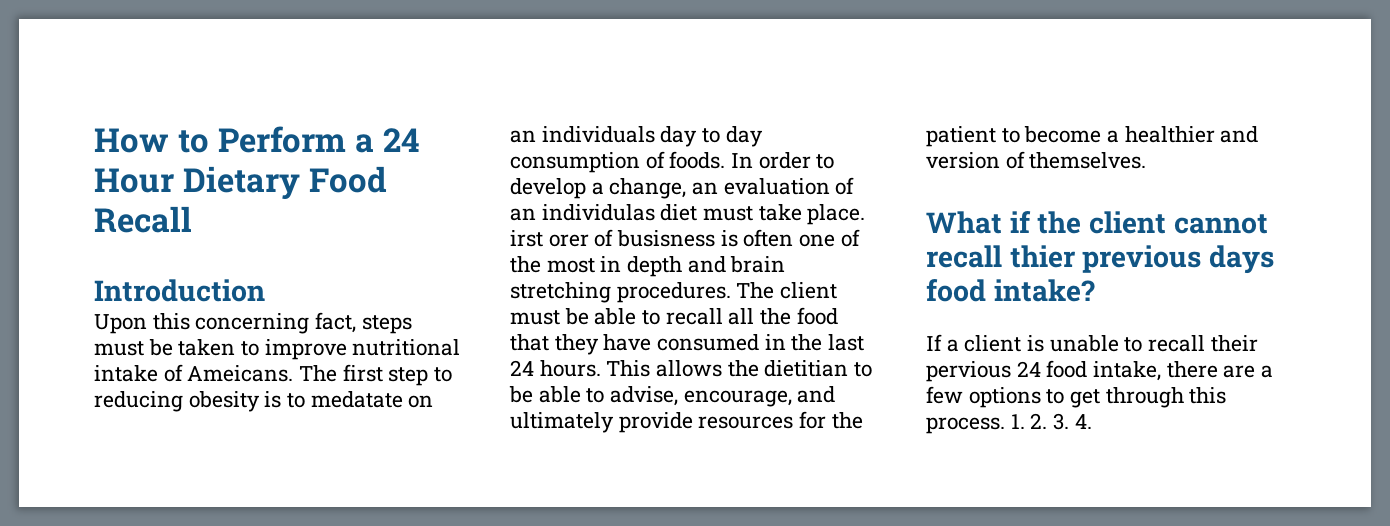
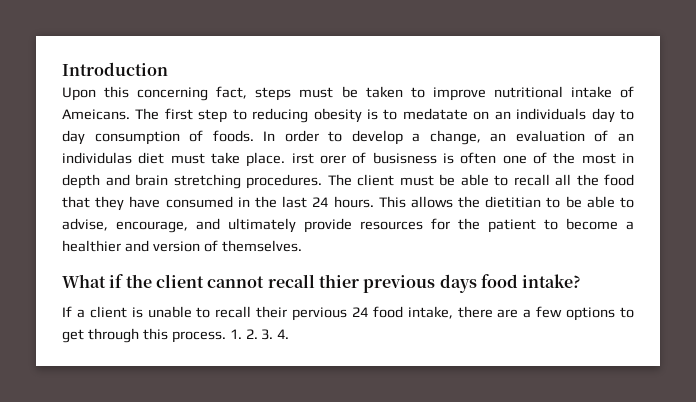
[94,126,420,153] [94,166,387,200] [94,206,192,233] How to Perform a 24 Hour Dietary Food Recall // -> (62, 69) none

